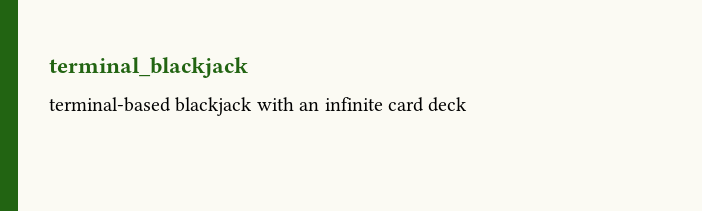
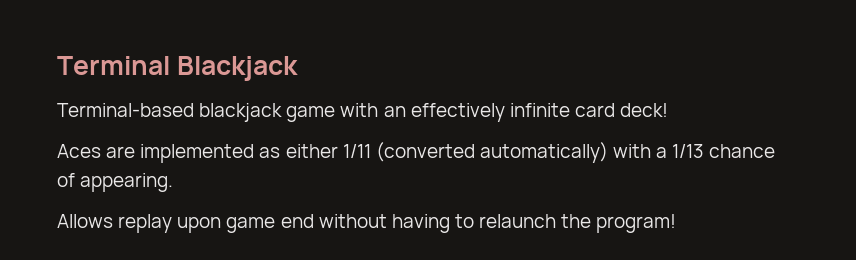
[49,57,248,78] [49,97,253,116] terminal_blackjack // terminal-based blackjack -> [57,56,299,81] [57,103,336,122] Terminal Blackjack // Terminal-based blackjack game
(320, 106) none -> [410,103,505,122] effectively
[428,97,468,112] deck -> [620,103,669,117] [57,142,776,163] [57,173,174,192] [57,214,677,233] deck! // Aces are implemented as either 1/11 (converted automatically) with a 1/13 chance of appearing. // Allows replay upon game end without having to relaunch the program!

